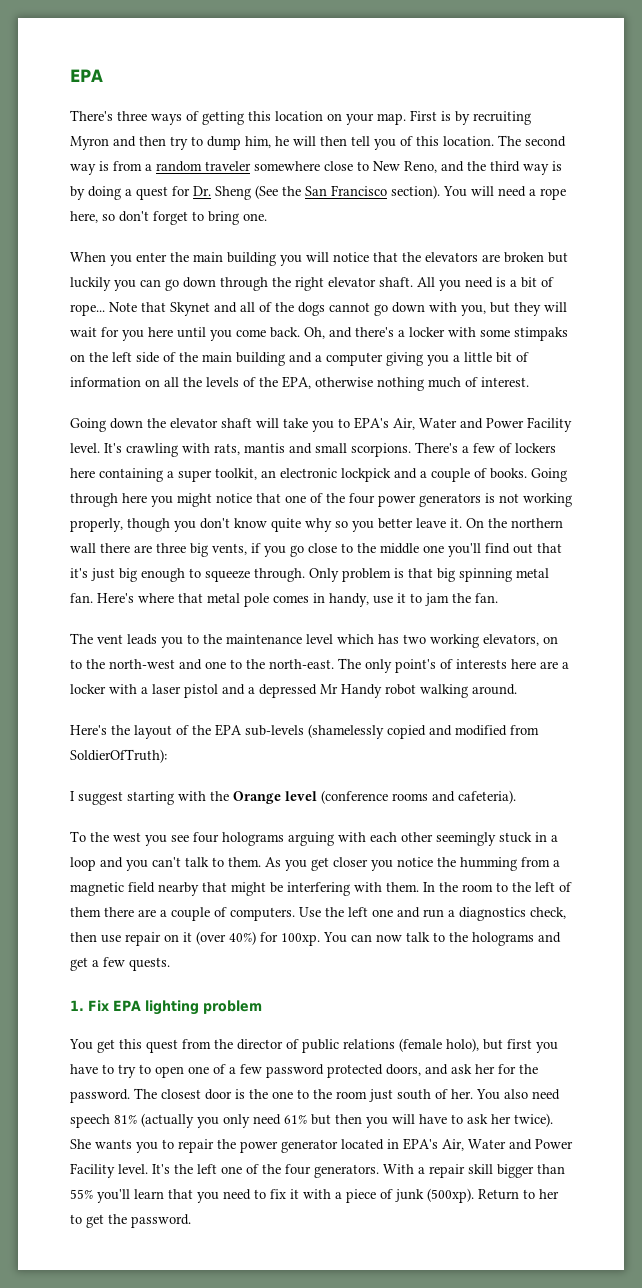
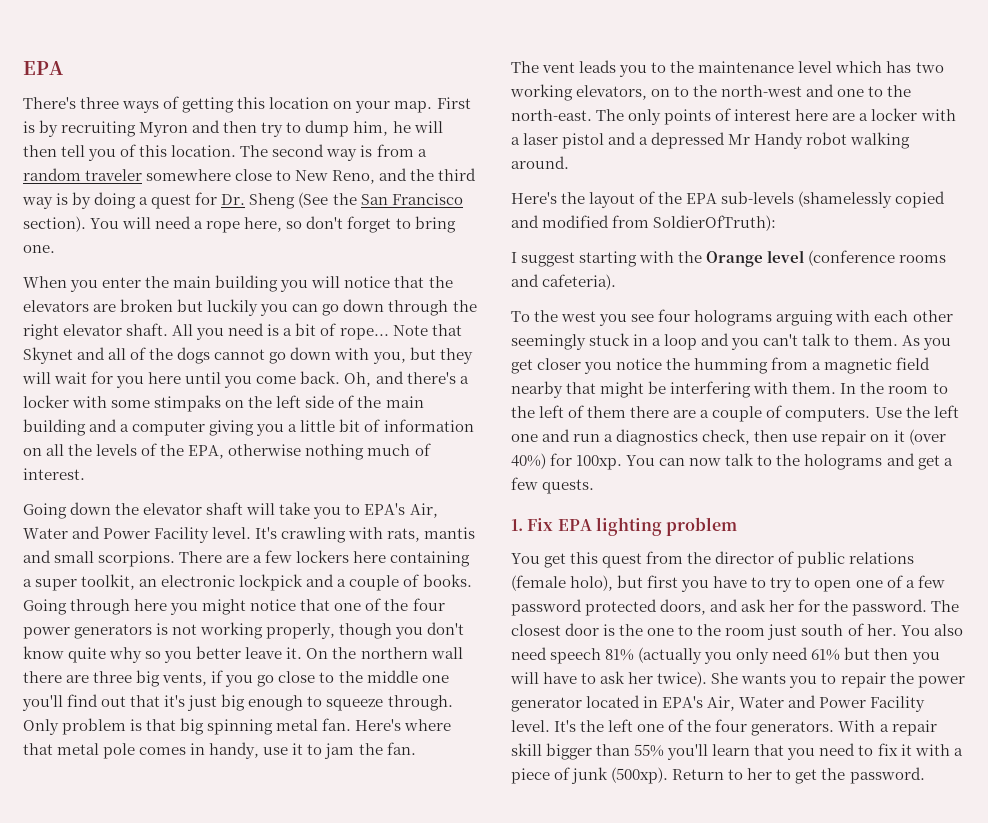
[415,442,512,453] There's a few of -> [179,550,293,563] There are a few
[395,659,507,673] point's of interests -> [664,108,792,125] points of interest

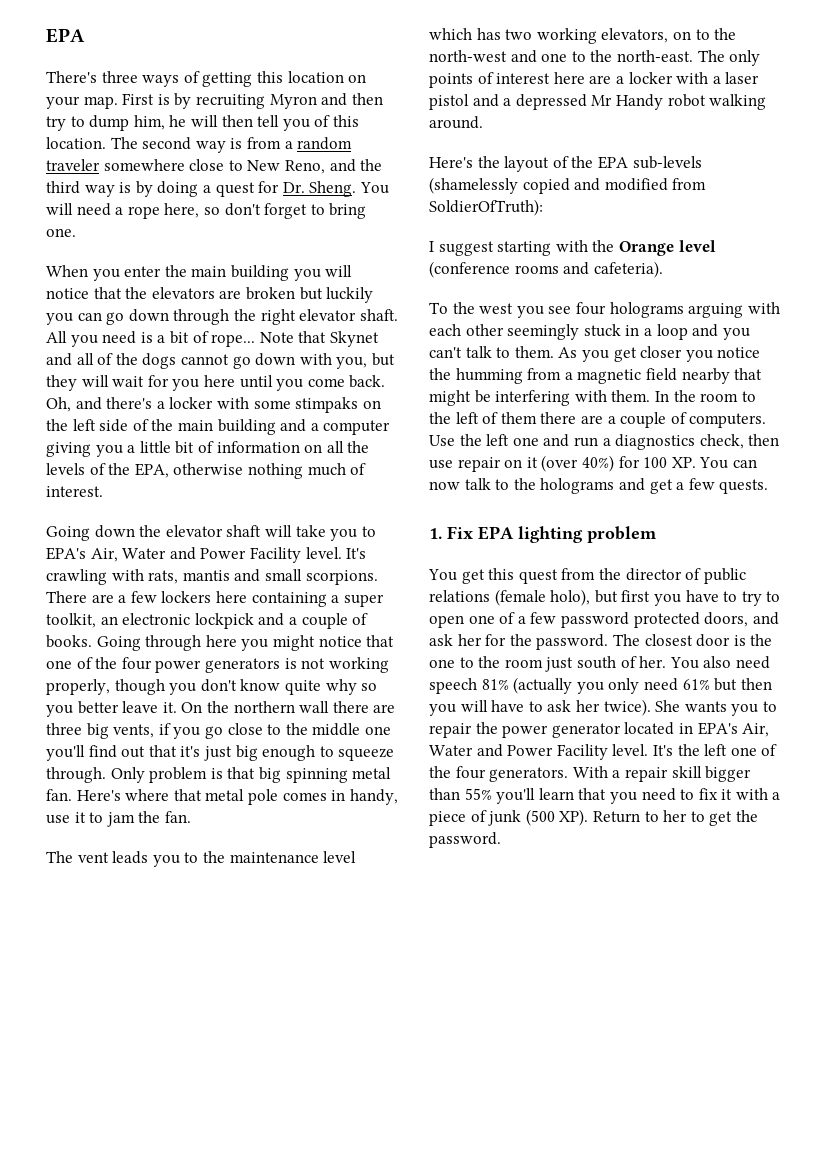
[249,192,463,209] [23,216,86,232] Sheng (See the San Francisco section). -> [309,181,357,197] Sheng.
[576,455,623,470] 100xp. -> [643,457,696,468] 100 XP.
[611,767,669,784] (500xp). -> [525,809,589,826] (500 XP).

